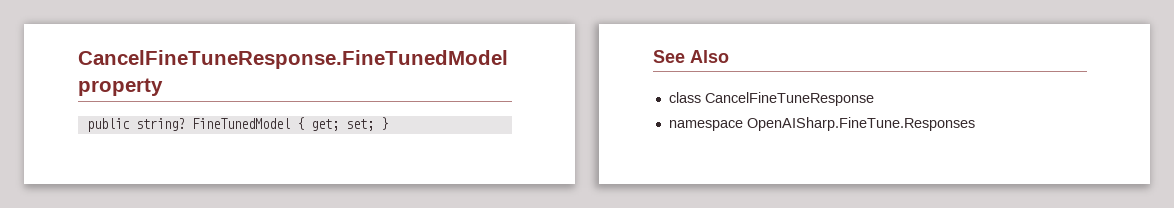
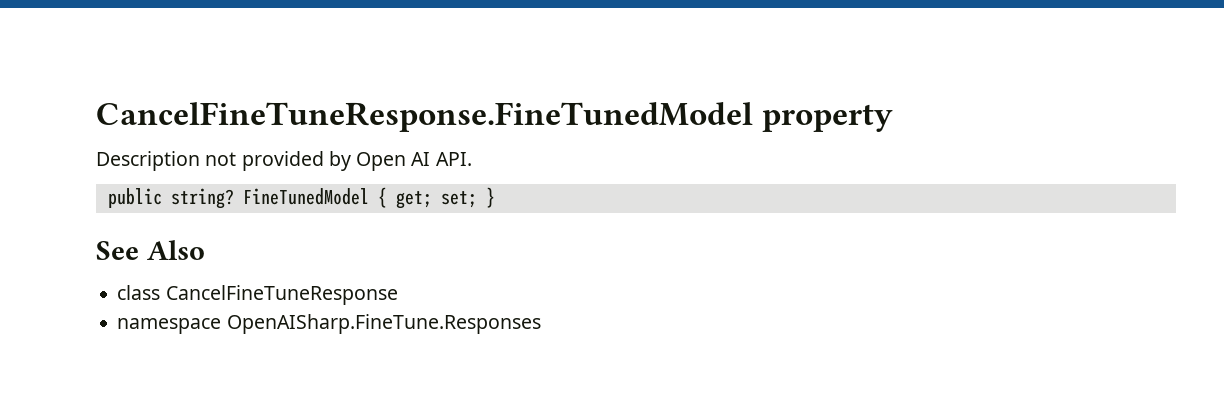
(163, 87) none -> [96,151,472,171] // Description not provided by Open AI API.

